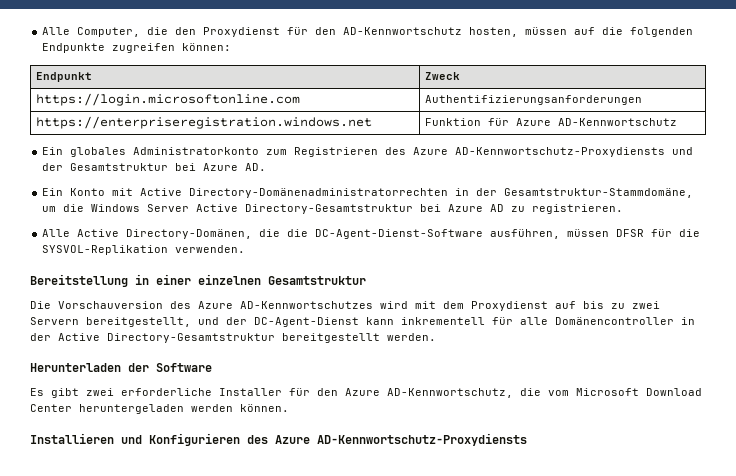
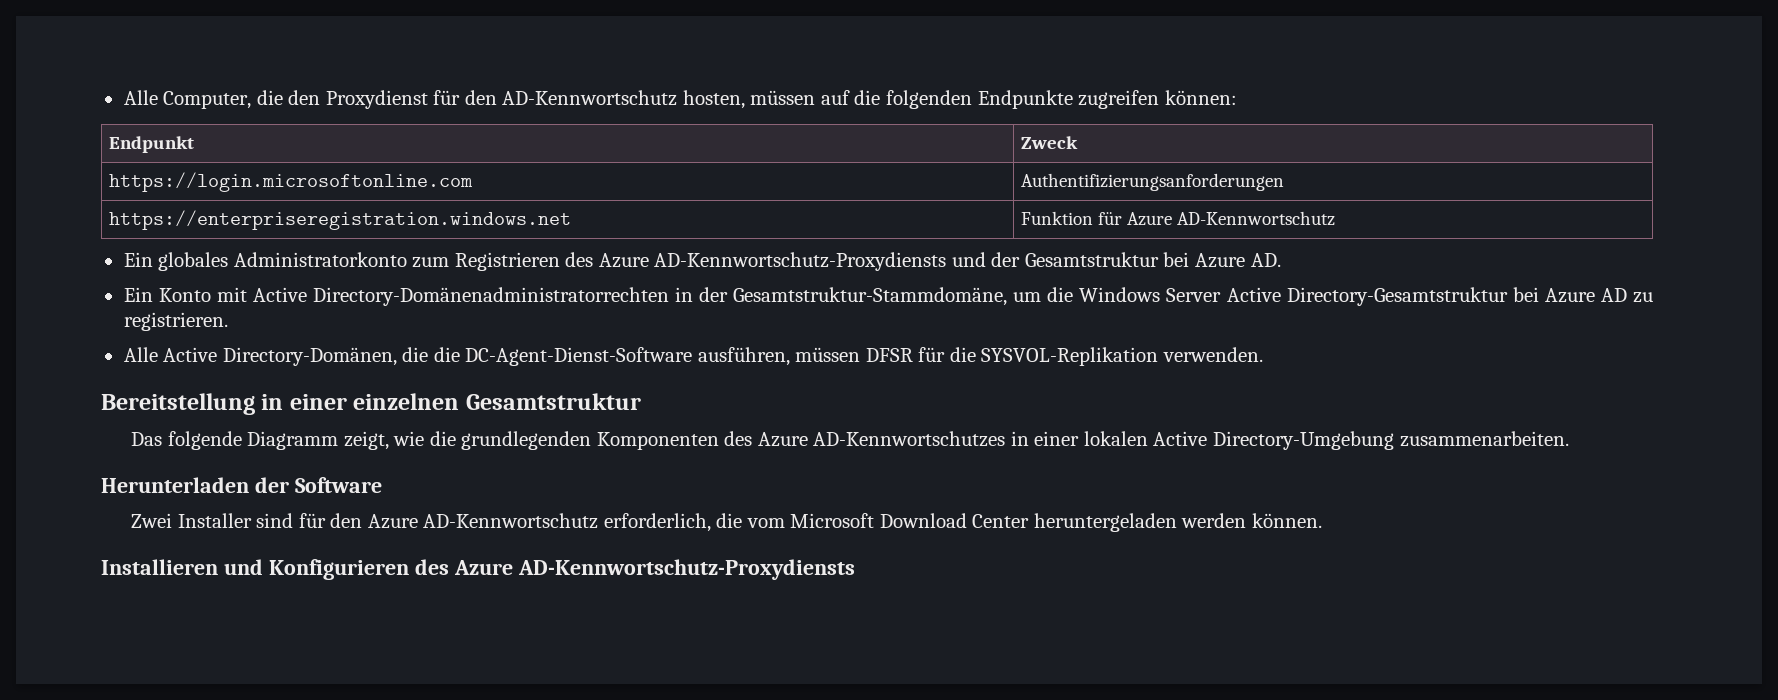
[30,301,660,311] [30,317,695,327] [30,333,436,343] [30,363,212,372] [30,388,282,398] Die Vorschauversion des Azure AD-Kennwortschutzes wird mit dem Proxydienst auf bis zu zwei Servern bereitgestellt, und der DC-Agent-Dienst kann inkrementell für alle Domänencontroller in der Active Directory-Gesamtstruktur bereitgestellt werden. // Herunterladen der Software // Es gibt zwei erforderliche Installer -> [130,431,1569,450] [101,477,382,493] [130,513,294,528] Das folgende Diagramm zeigt, wie die grundlegenden Komponenten des Azure AD-Kennwortschutzes in einer lokalen Active Directory-Umgebung zusammenarbeiten. // Herunterladen der Software // Zwei Installer sind
[387,388,513,398] AD-Kennwortschutz, -> [423,513,711,532] AD-Kennwortschutz erforderlich,

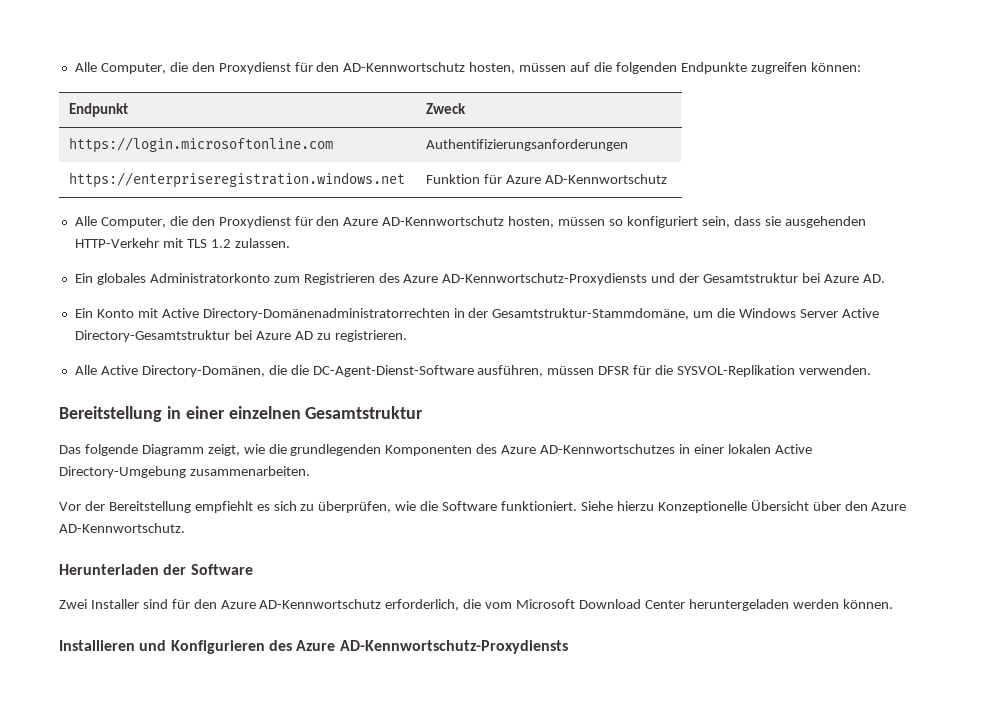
(1336, 218) none -> [74,216,866,228] [74,238,290,248] // Alle Computer, die den Proxydienst für den Azure AD-Kennwortschutz hosten, müssen so konfiguriert sein, dass sie ausgehenden HTTP-Verkehr mit TLS 1.2 zulassen.
(1569, 439) none -> [59,500,907,513] [59,523,185,533] // Vor der Bereitstellung empfiehlt es sich zu überprüfen, wie die Software funktioniert. Siehe hierzu Konzeptionelle Übersicht über den Azure AD-Kennwortschutz.

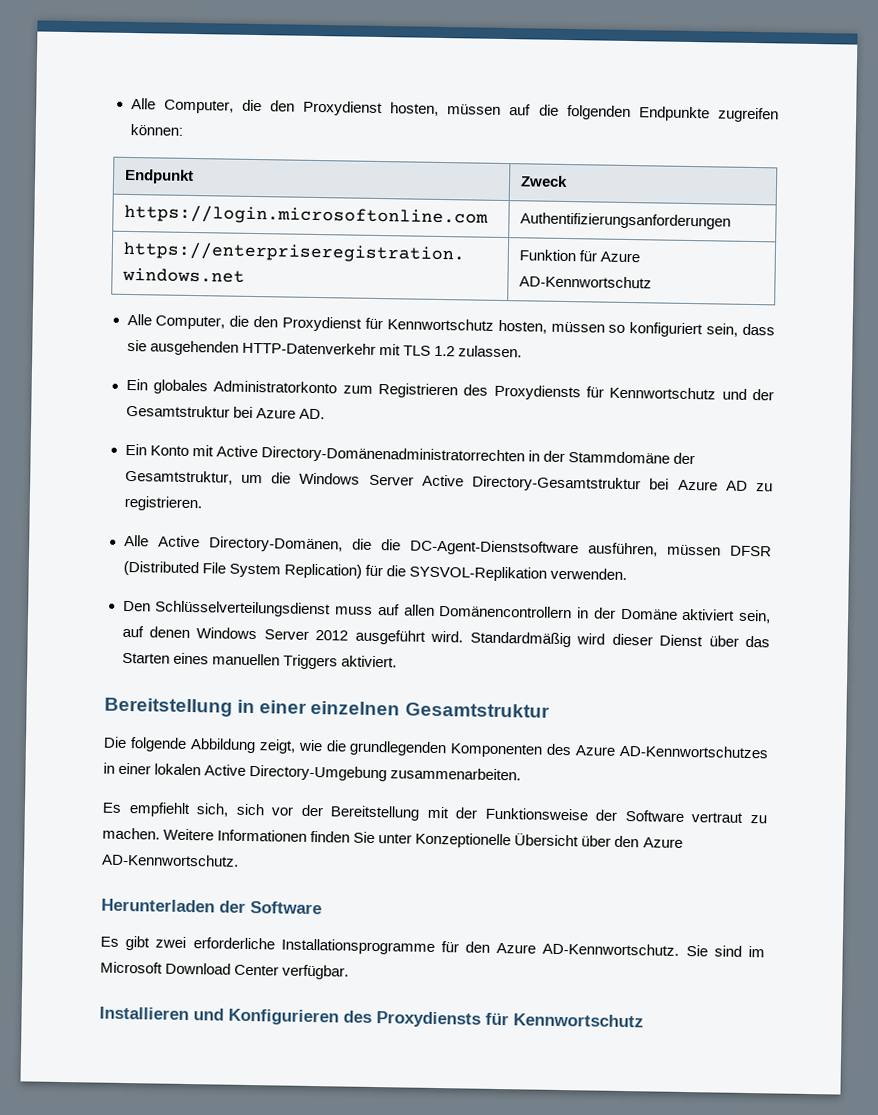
[74,62,466,74] Alle Computer, die den Proxydienst für den AD-Kennwortschutz -> [130,97,384,117] Alle Computer, die den Proxydienst
[316,216,505,226] den Azure AD-Kennwortschutz -> [386,318,494,331] Kennwortschutz
[74,238,159,248] HTTP-Verkehr -> [241,341,376,355] HTTP-Datenverkehr
[403,273,648,285] Azure AD-Kennwortschutz-Proxydiensts -> [493,384,717,401] Proxydiensts für Kennwortschutz
[492,308,690,320] Gesamtstruktur-Stammdomäne, -> [567,451,695,465] [124,469,233,485] Stammdomäne der Gesamtstruktur,
[312,365,474,377] DC-Agent-Dienst-Software -> [409,539,579,557] DC-Agent-Dienstsoftware
(630, 370) none -> [122,560,362,579] (Distributed File System Replication)
(871, 370) none -> [122,600,771,624] [121,625,771,648] [121,652,397,670] // Den Schlüsselverteilungsdienst muss auf allen Domänencontrollern in der Domäne aktiviert sein, auf denen Windows Server 2012 ausgeführt wird. Standardmäßig wird dieser Dienst über das Starten eines manuellen Triggers aktiviert.
[59,444,204,456] Das folgende Diagramm -> [103,736,256,754] Die folgende Abbildung
[59,501,654,513] Vor der Bereitstellung empfiehlt es sich zu überprüfen, wie die Software funktioniert. Siehe hierzu -> [102,802,768,824] [102,827,413,844] Es empfiehlt sich, sich vor der Bereitstellung mit der Funktionsweise der Software vertraut zu machen. Weitere Informationen finden Sie unter
[59,599,893,611] Zwei Installer sind für den Azure AD-Kennwortschutz erforderlich, die vom Microsoft Download Center heruntergeladen werden können. -> [100,936,765,958] [100,961,350,980] Es gibt zwei erforderliche Installationsprogramme für den Azure AD-Kennwortschutz. Sie sind im Microsoft Download Center verfügbar.
[296,640,568,654] Azure AD-Kennwortschutz-Proxydiensts -> [376,1011,644,1028] Proxydiensts für Kennwortschutz

